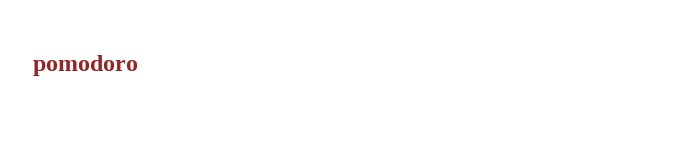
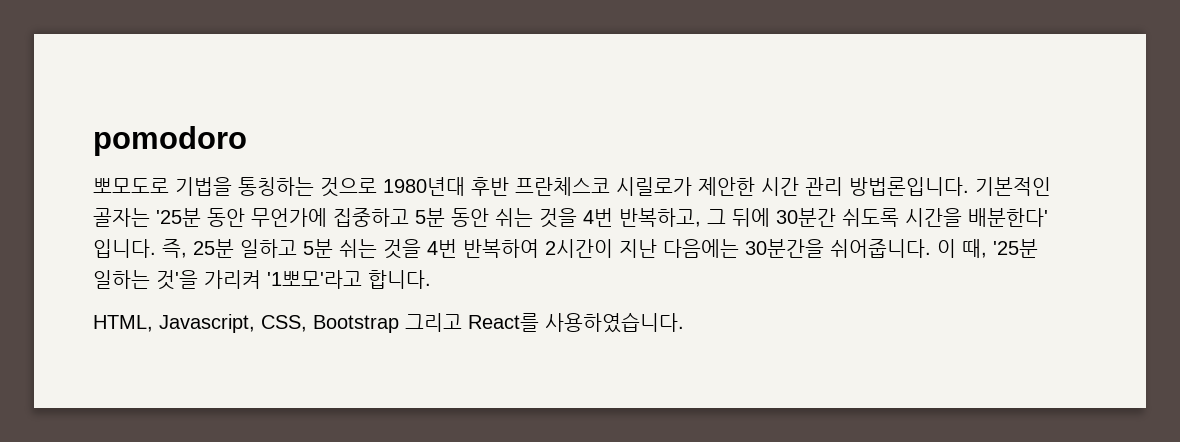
(138, 65) none -> [93,177,1051,197] [93,208,1048,228] [93,239,1038,259] [93,270,431,290] [93,312,684,333] // 뽀모도로 기법을 통칭하는 것으로 1980년대 후반 프란체스코 시릴로가 제안한 시간 관리 방법론입니다. 기본적인 골자는 '25분 동안 무언가에 집중하고 5분 동안 쉬는 것을 4번 반복하고, 그 뒤에 30분간 쉬도록 시간을 배분한다' 입니다. 즉, 25분 일하고 5분 쉬는 것을 4번 반복하여 2시간이 지난 다음에는 30분간을 쉬어줍니다. 이 때, '25분 일하는 것'을 가리켜 '1뽀모'라고 합니다. // HTML, Javascript, CSS, Bootstrap 그리고 React를 사용하였습니다.

